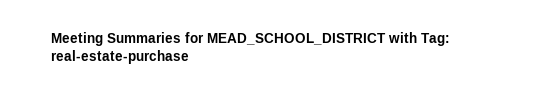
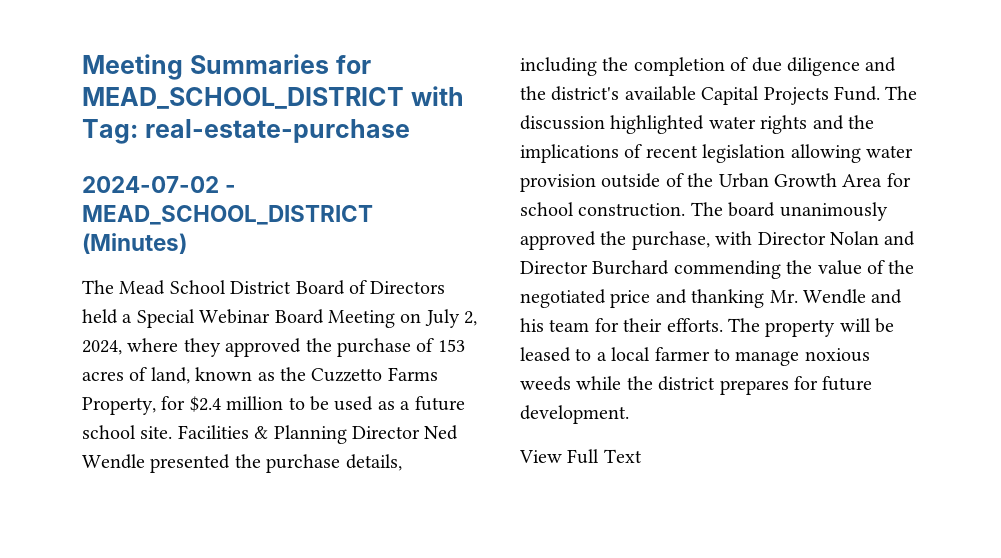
(189, 57) none -> [82,176,237,193] [82,205,373,225] [82,233,187,254] [82,280,446,295] [82,309,478,328] [82,338,465,357] [82,367,438,384] [82,396,465,415] [82,425,459,444] [82,454,402,473] [520,57,897,76] [520,86,918,105] [520,115,874,134] [520,144,913,163] [520,173,911,192] [520,202,888,221] [520,231,916,250] [520,260,915,279] [520,289,903,308] [520,318,895,337] [520,347,870,366] [520,376,873,395] [520,405,629,424] [519,449,642,464] // 2024-07-02 - MEAD_SCHOOL_DISTRICT (Minutes) // The Mead School District Board of Directors held a Special Webinar Board Meeting on July 2, 2024, where they approved the purchase of 153 acres of land, known as the Cuzzetto Farms Property, for $2.4 million to be used as a future school site. Facilities & Planning Director Ned Wendle presented the purchase details, including the completion of due diligence and the district's available Capital Projects Fund. The discussion highlighted water rights and the implications of recent legislation allowing water provision outside of the Urban Growth Area for school construction. The board unanimously approved the purchase, with Director Nolan and Director Burchard commending the value of the negotiated price and thanking Mr. Wendle and his team for their efforts. The property will be leased to a local farmer to manage noxious weeds while the district prepares for future development. // View Full Text

